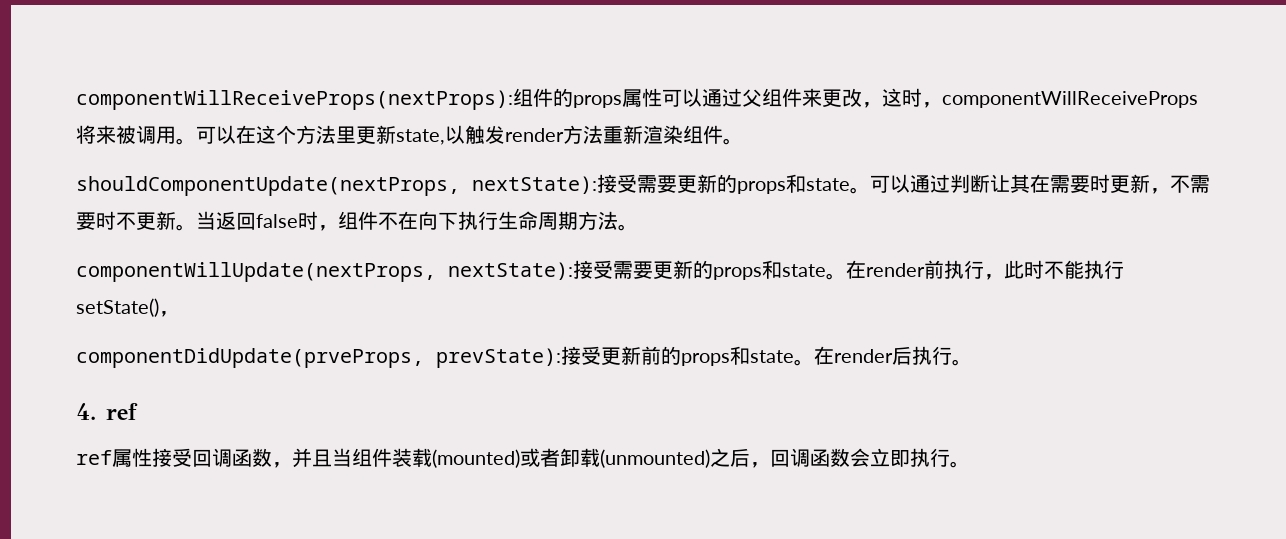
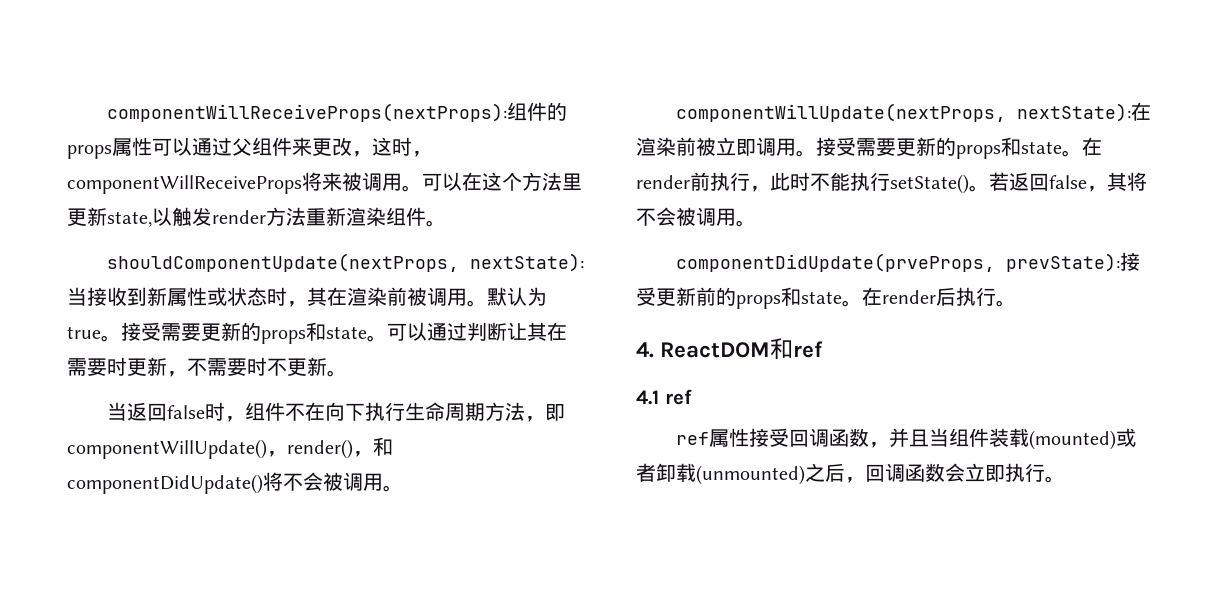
(597, 185) none -> [67,287,547,307] [67,326,121,342] 当接收到新属性或状态时，其在渲染前被调用。默认为true。
(196, 227) none -> (347, 373) //
[618,224,638,231] [76,262,573,282] 。 // componentWillUpdate(nextProps, nextState): -> [524,404,565,422] [67,437,393,459] [67,472,403,494] [675,102,1151,122] [636,137,816,157] ，即componentWillUpdate()，render()，和componentDidUpdate()将不会被调用。 // componentWillUpdate(nextProps, nextState):在渲染前被立即调用。
[159,311,179,317] ， -> [969,172,1147,192] [636,207,756,227] 。若返回false，其将不会被调用。
(96, 411) none -> [660,338,824,360] [636,390,659,405] ReactDOM和ref // 4.1

